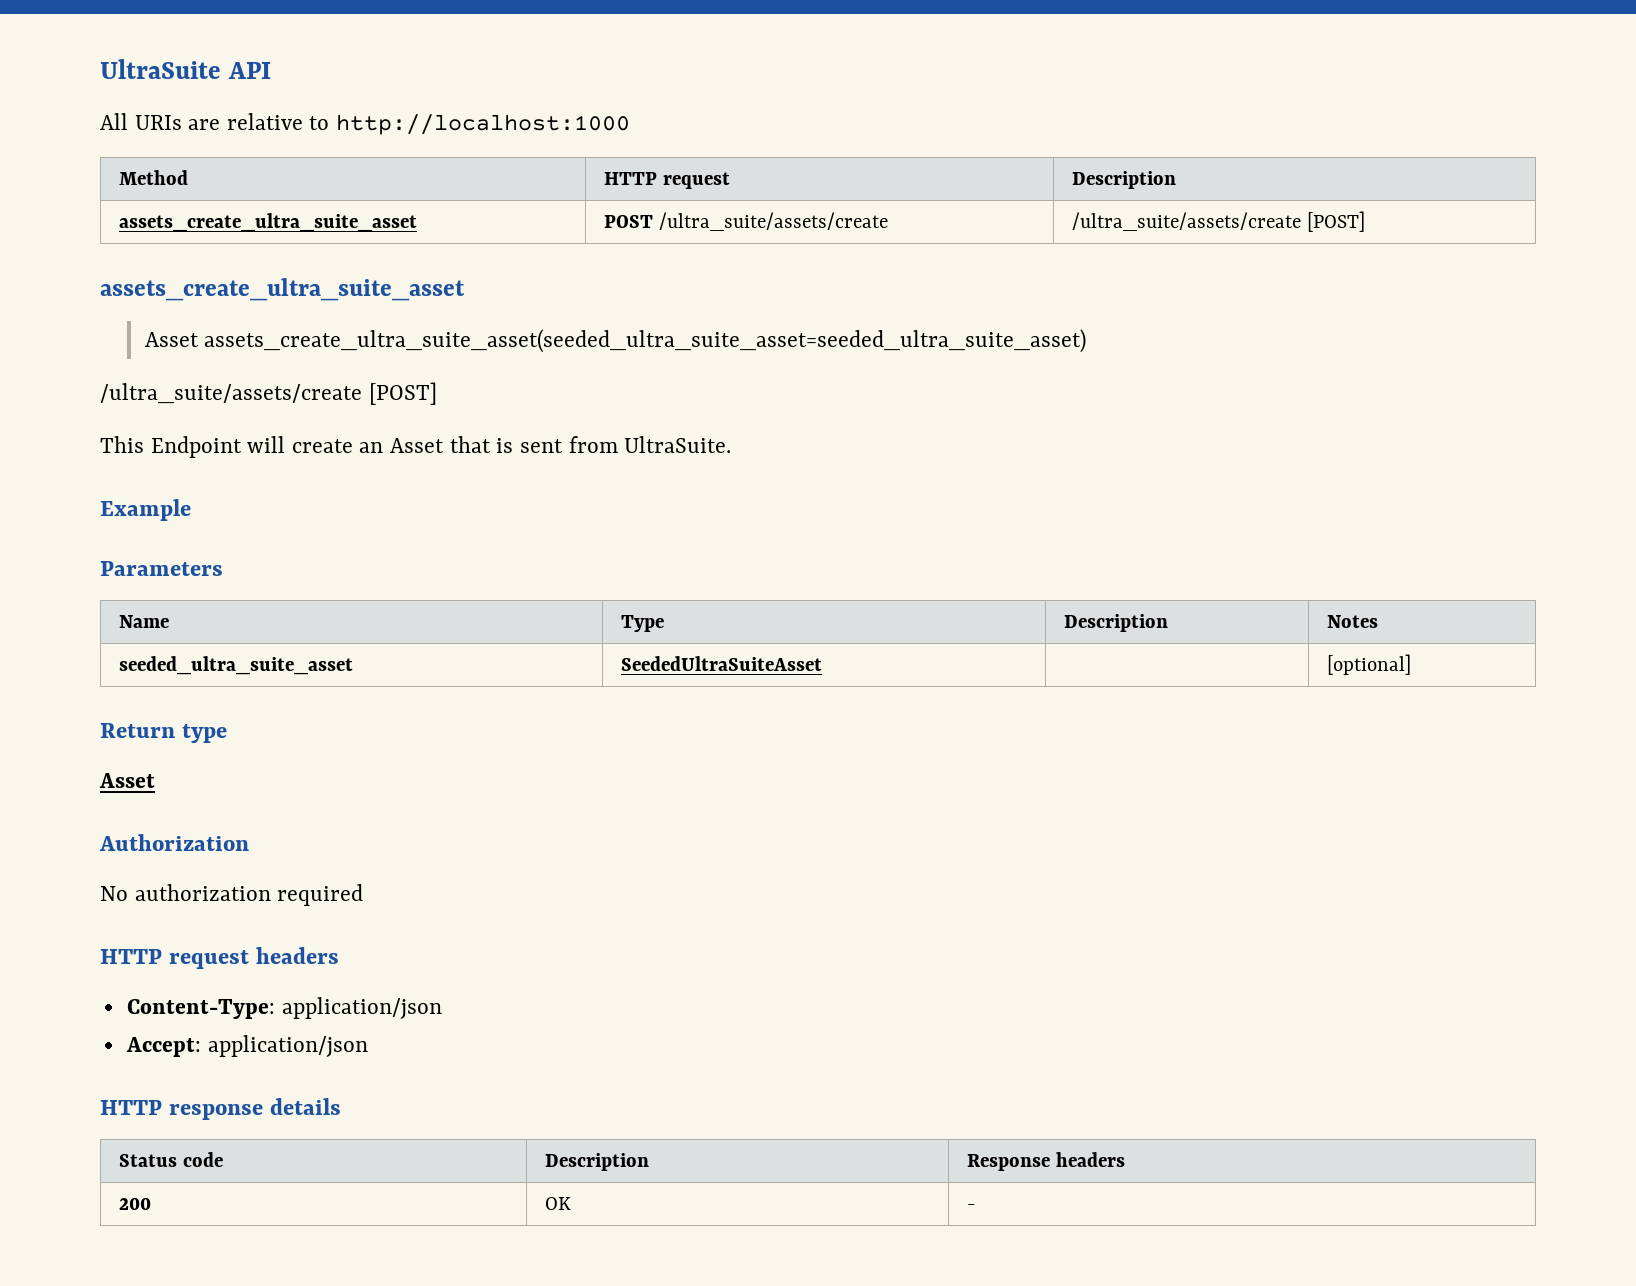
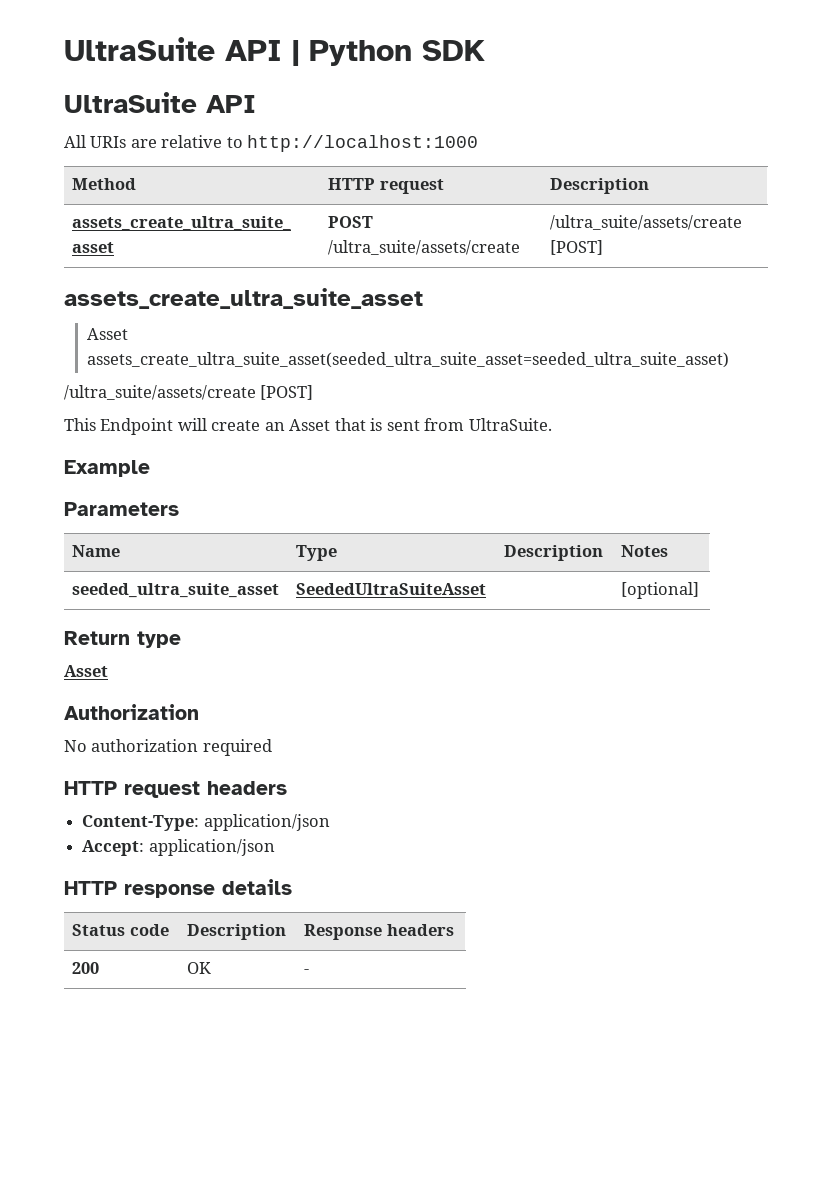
[100,59,271,79] UltraSuite API -> [64,37,485,66] [64,92,256,113] UltraSuite API | Python SDK // UltraSuite API

